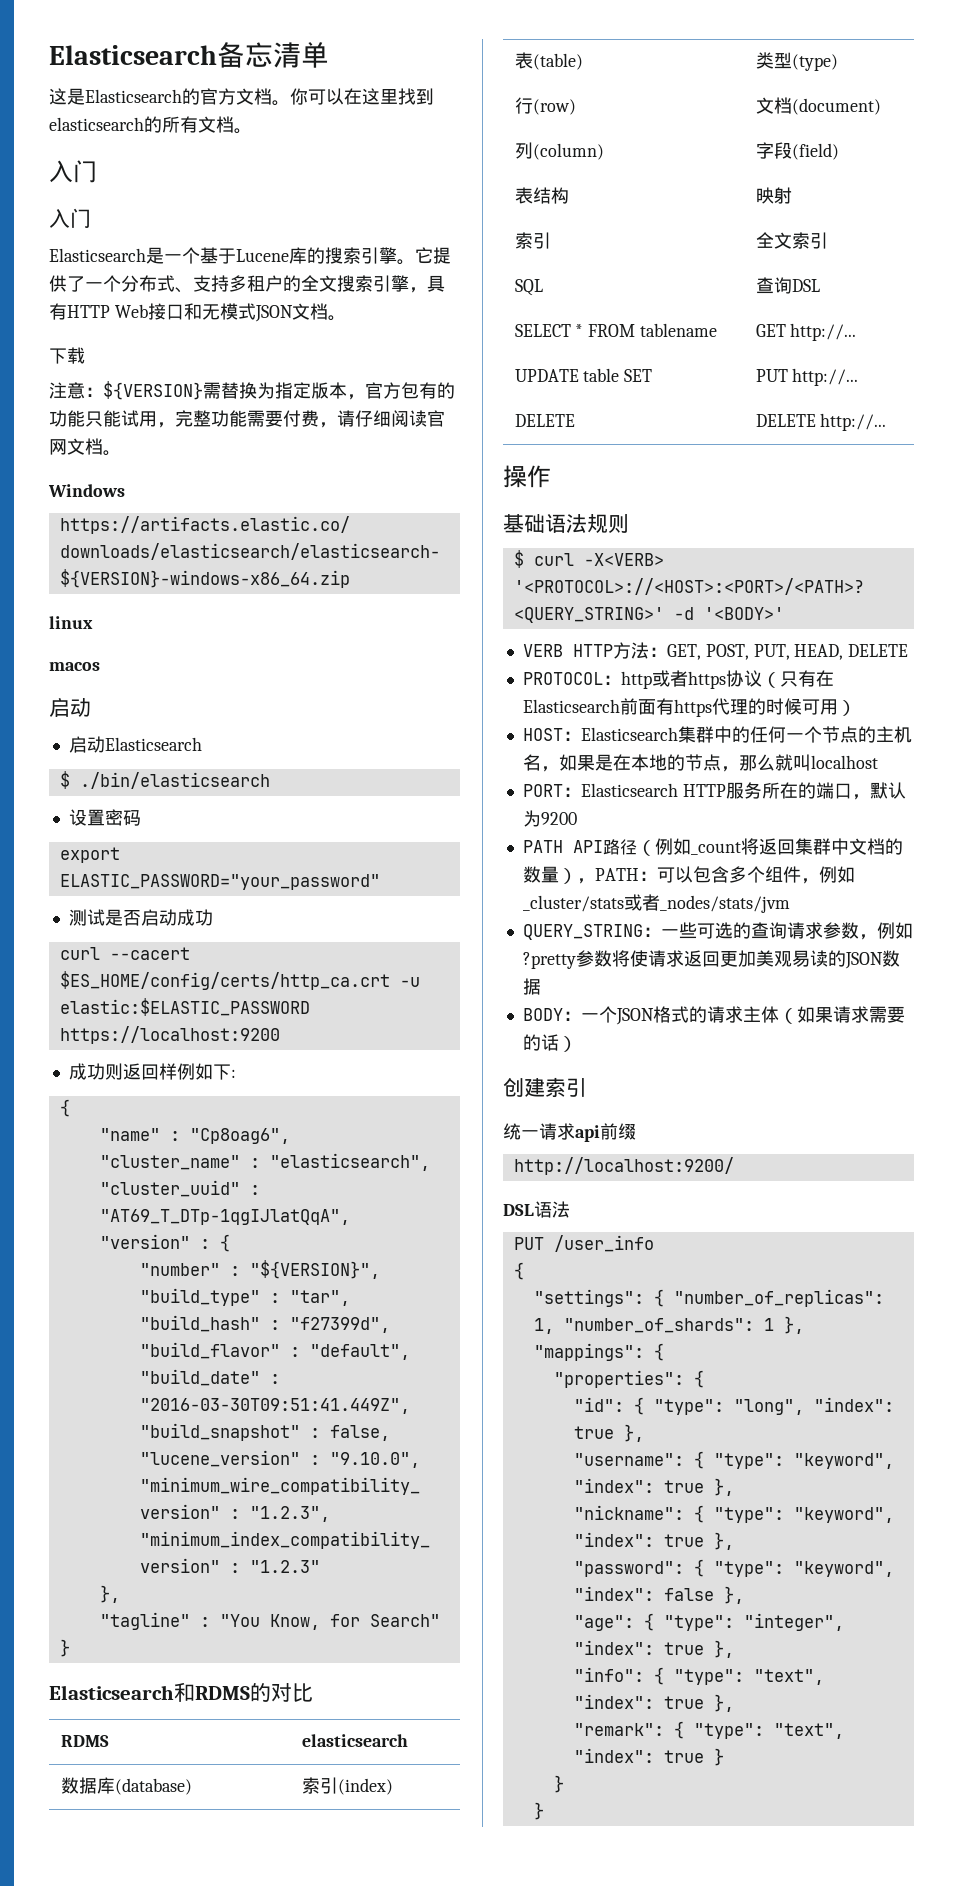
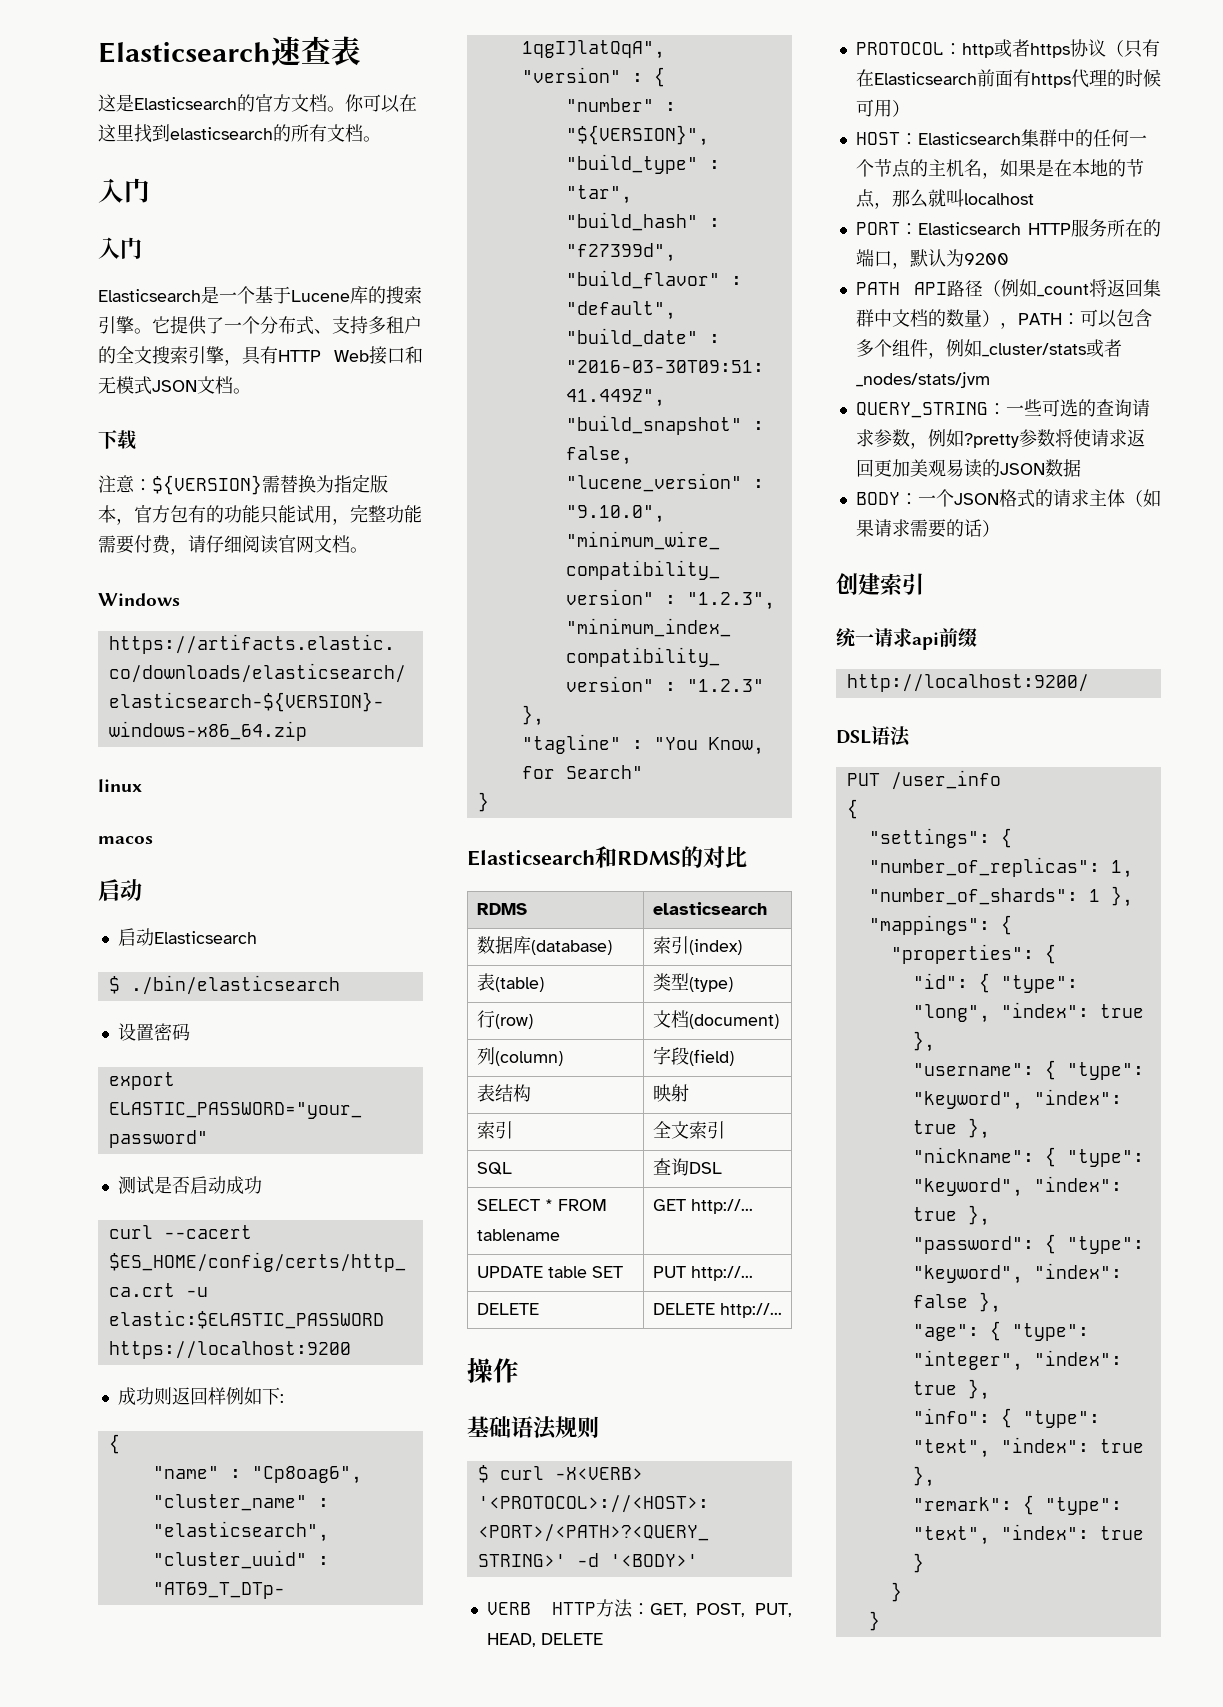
[49,42,329,68] Elasticsearch备忘清单 -> [98,36,361,66] Elasticsearch速查表

